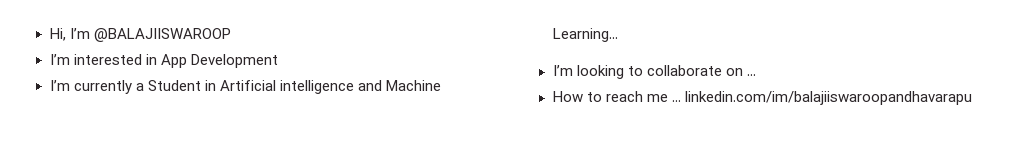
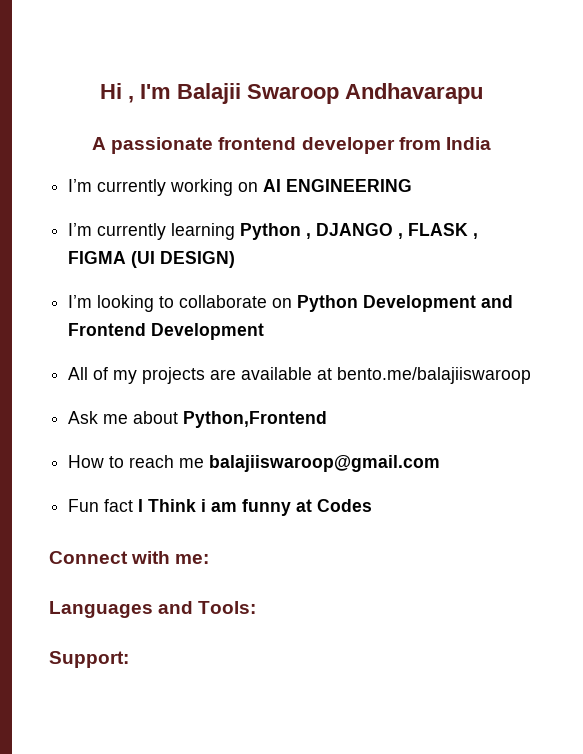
[49,28,231,42] [49,54,278,68] [49,80,441,94] [552,28,618,42] Hi, I’m @BALAJIISWAROOP // I’m interested in App Development // I’m currently a Student in Artificial intelligence and Machine Learning... -> [100,83,483,104] [92,137,491,154] [68,179,413,196] [68,223,479,240] [68,251,236,268] Hi , I'm Balajii Swaroop Andhavarapu // A passionate frontend developer from India // I’m currently working on AI ENGINEERING // I’m currently learning Python , DJANGO , FLASK , FIGMA (UI DESIGN)
[746,74,756,76] [552,91,972,105] ... // How to reach me ... linkedin.com/im/balajiiswaroopandhavarapu -> [297,295,514,312] [68,323,265,340] [68,367,532,384] [68,411,328,428] [68,455,441,472] [68,499,373,516] [49,551,210,564] [49,601,257,618] [49,651,129,668] Python Development and Frontend Development // All of my projects are available at bento.me/balajiiswaroop // Ask me about Python,Frontend // How to reach me balajiiswaroop@gmail.com // Fun fact I Think i am funny at Codes // Connect with me: // Languages and Tools: // Support:

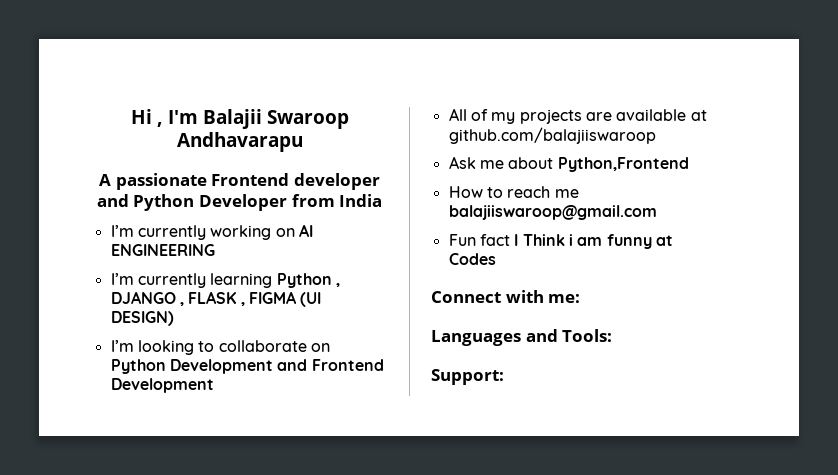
[218,137,395,154] frontend developer -> [211,173,380,190] [96,194,287,211] Frontend developer and Python Developer
[337,367,532,384] bento.me/balajiiswaroop -> [448,127,656,144] github.com/balajiiswaroop

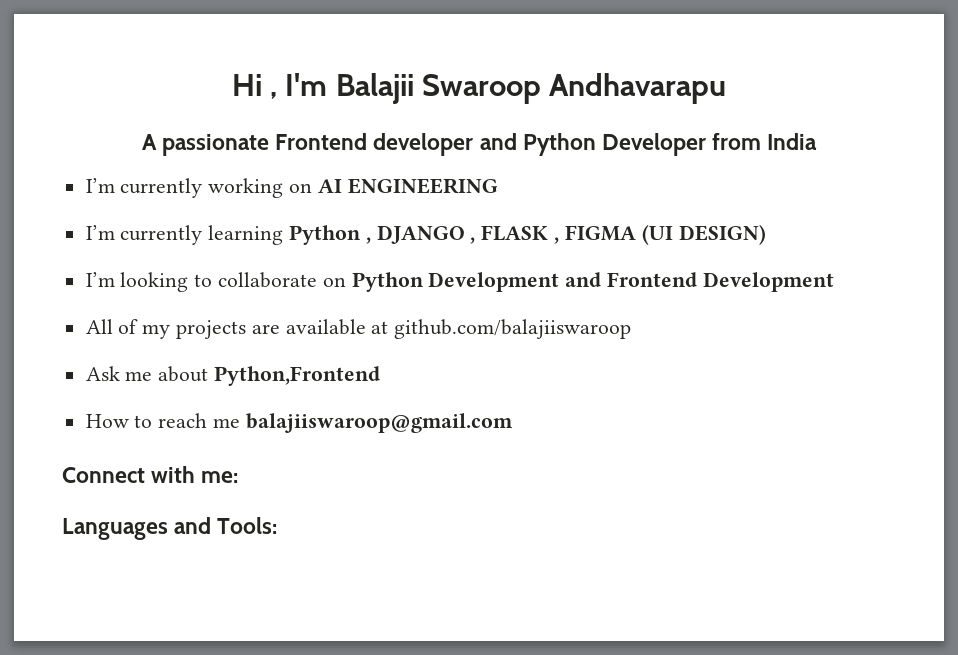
[448,234,673,249] [448,253,496,265] // Fun fact I Think i am funny at Codes -> (513, 423) none
[431,369,504,385] // Support: -> (278, 525) none

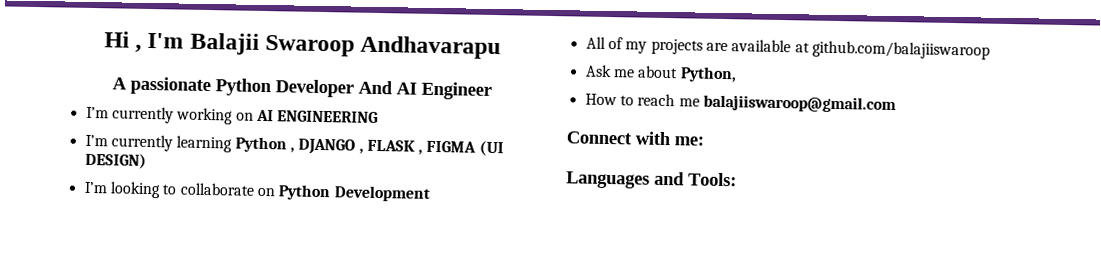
[275,133,818,156] Frontend developer and Python Developer from India -> [214,78,492,100] Python Developer And AI Engineer
[565,272,834,292] and Frontend Development -> (431, 193) none
[214,366,381,386] Python,Frontend -> [679,66,737,83] Python,

